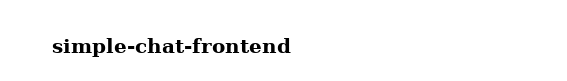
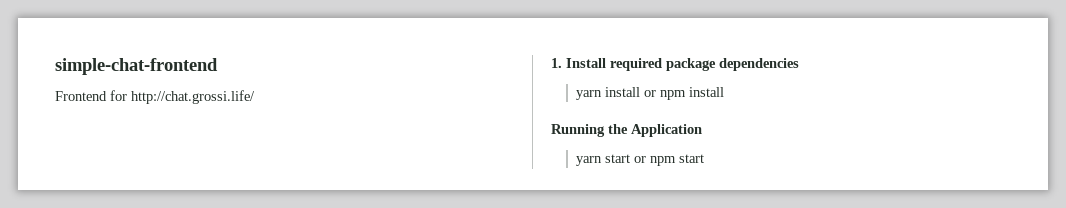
(291, 47) none -> [55,90,255,104] [551,58,799,71] [575,87,724,100] [551,124,702,137] [575,154,704,166] // Frontend for http://chat.grossi.life/ // 1. Install required package dependencies // yarn install or npm install // Running the Application // yarn start or npm start

